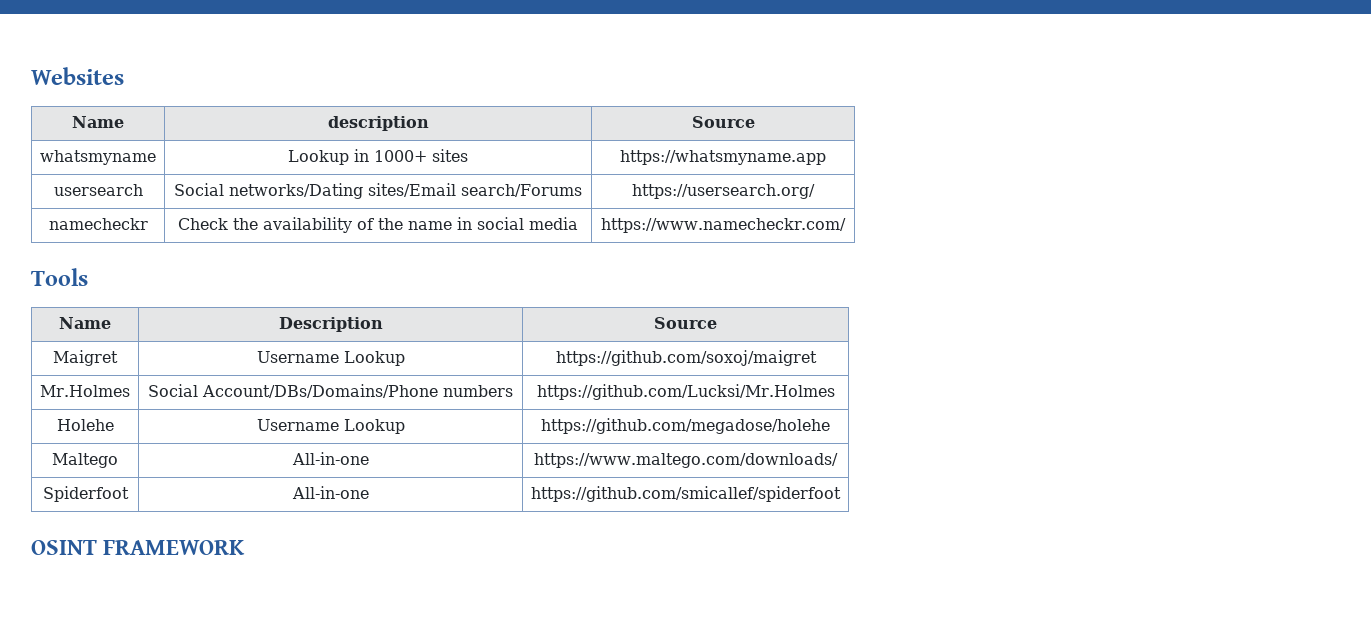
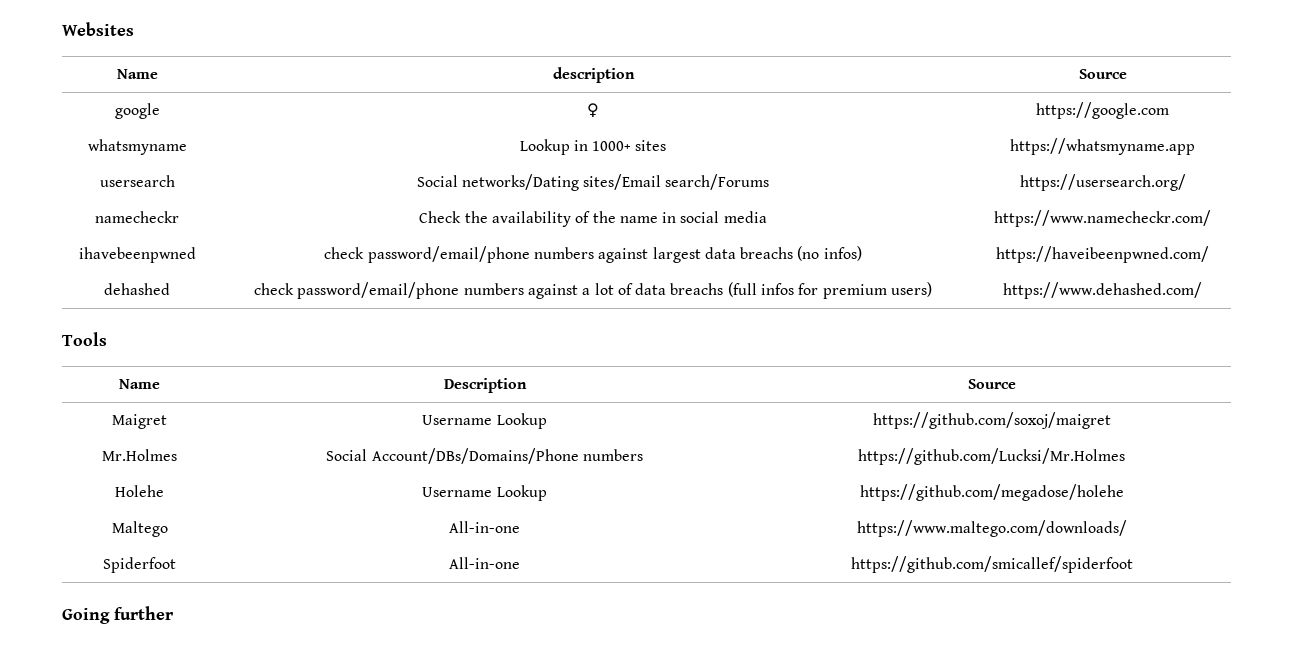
(755, 122) none -> [114,103,160,119] [587,103,599,118] [1036,102,1169,119] // google | ♀ | https://google.com
(847, 225) none -> [78,247,196,263] [324,246,862,263] [996,246,1209,263] [104,283,170,295] [253,282,933,299] [1003,282,1202,299] // ihavebeenpwned | check password/email/phone numbers against largest data breachs (no infos) | https://haveibeenpwned.com/ // dehashed | check password/email/phone numbers against a lot of data breachs (full infos for premium users) | https://www.dehashed.com/
[31,540,246,555] OSINT FRAMEWORK -> [62,606,174,624] Going further

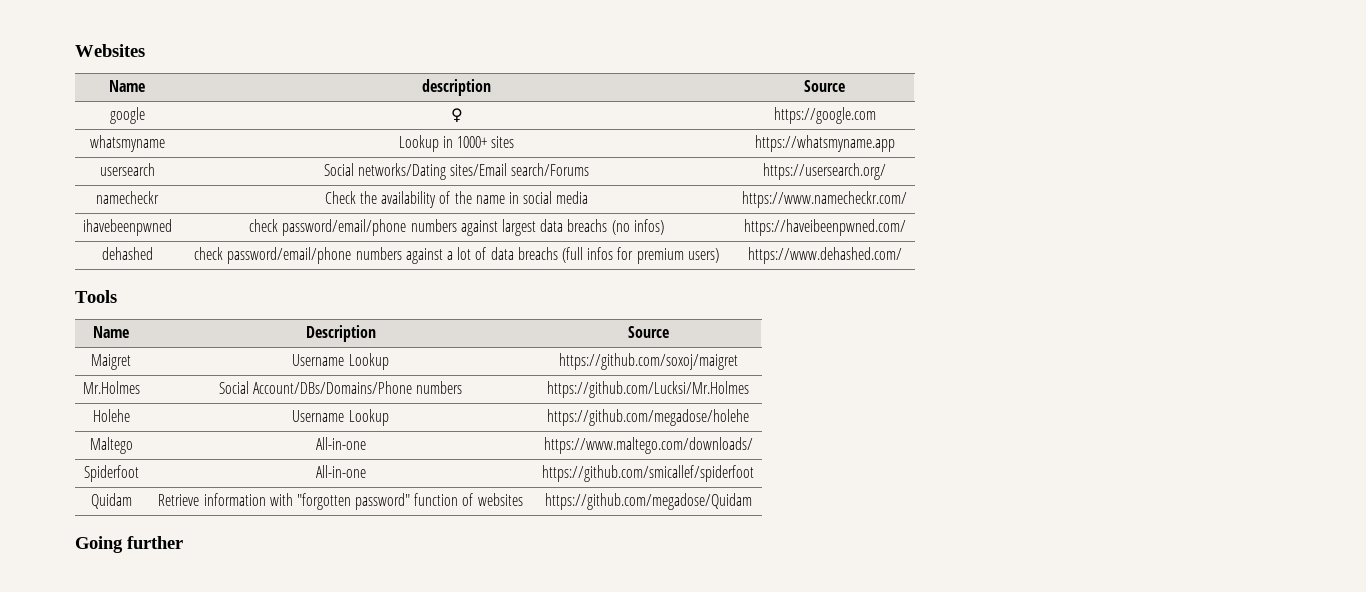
(1133, 564) none -> [90,493,132,509] [158,493,523,510] [544,493,752,510] // Quidam | Retrieve information with "forgotten password" function of websites | https://github.com/megadose/Quidam

